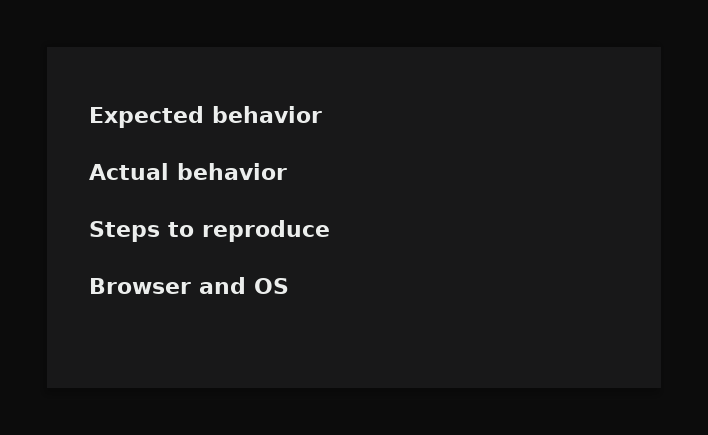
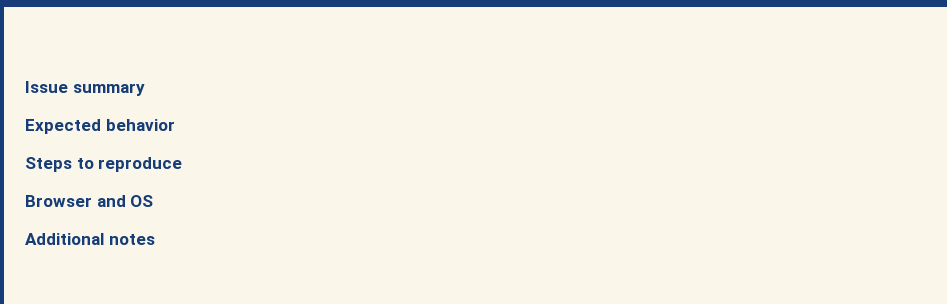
(89, 117) none -> [25,81,145,96] Issue summary //
[89,163,287,180] // Actual behavior -> (175, 125) none
(289, 286) none -> [25,233,155,245] // Additional notes

